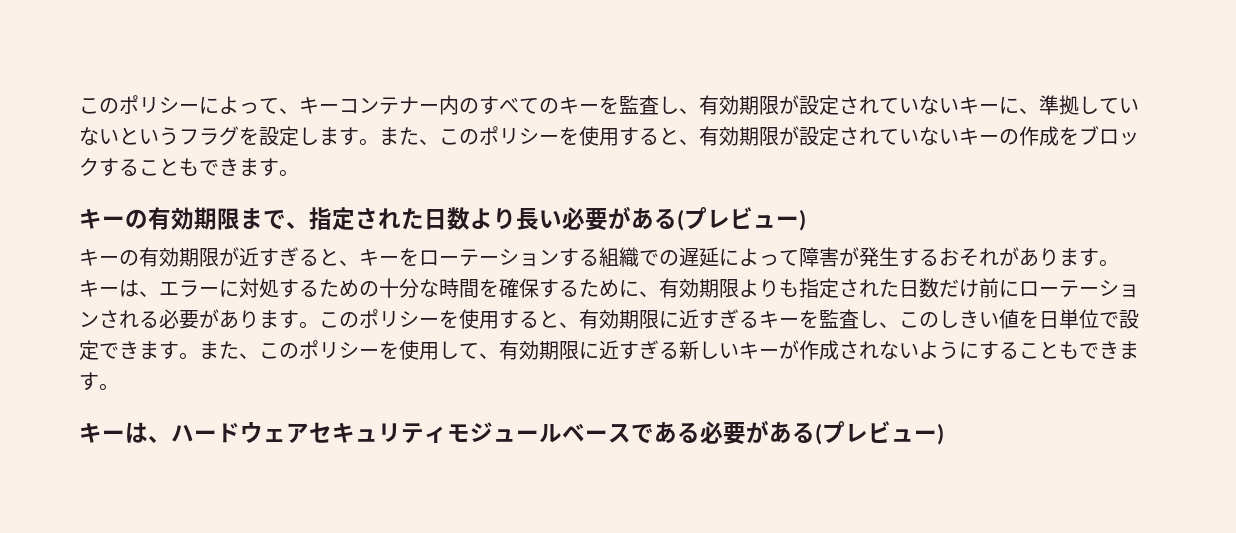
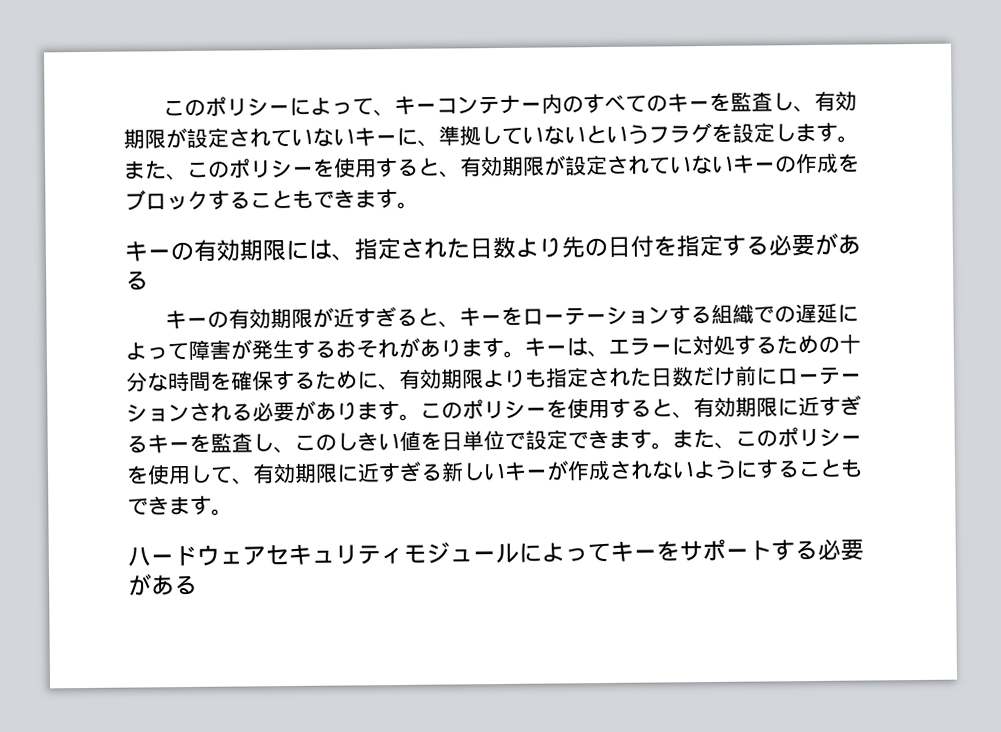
[240,208,286,229] まで -> [285,239,332,261] には
[516,206,806,231] 長い必要がある(プレビュー) -> [561,232,861,258] [125,270,149,291] 先の日付を指定する必要がある
[79,422,171,443] キーは、 -> (233, 512) none
[562,420,944,445] ベースである必要がある(プレビュー) -> [518,538,864,563] [127,573,198,596] によってキーをサポートする必要がある

